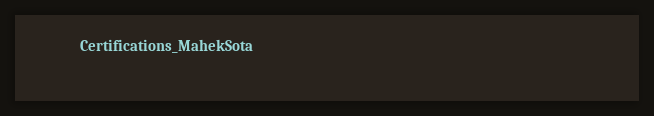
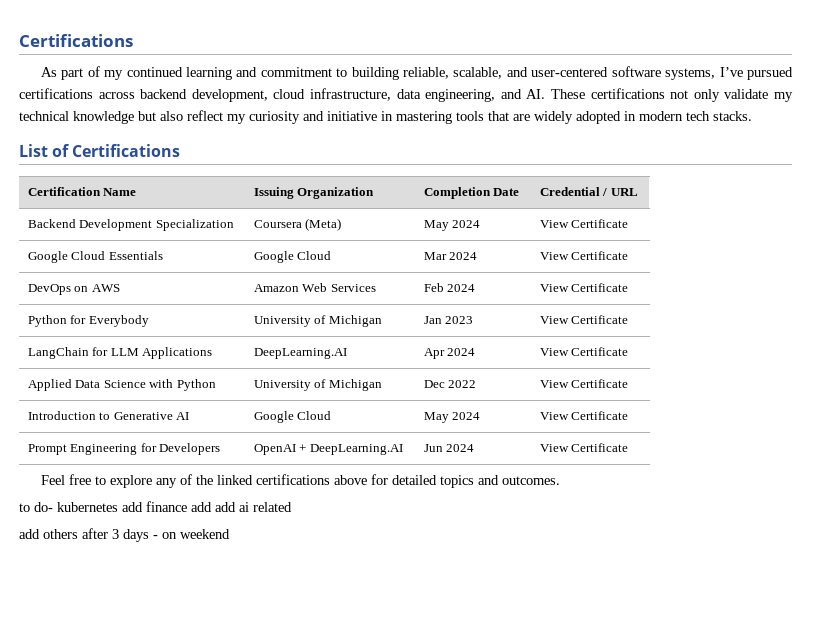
[80,39,253,53] Certifications_MahekSota -> [19,34,133,47] [40,66,794,80] [19,88,794,102] [19,110,752,124] [19,144,181,157] [27,187,137,196] [253,187,375,199] [423,187,520,199] [539,187,638,196] [27,219,234,231] [253,218,342,231] [423,220,481,231] [539,219,629,228] [27,251,163,263] [253,251,332,263] [423,252,478,260] [539,251,629,260] [27,284,120,295] [253,283,376,292] [423,283,476,292] [539,283,629,292] [27,315,149,327] [253,315,382,327] [423,316,474,324] [539,315,629,324] [27,347,213,359] [253,348,347,359] [423,348,476,359] [539,347,629,356] [27,379,216,391] [253,379,382,391] [423,380,477,388] [539,379,629,388] [27,411,190,420] [253,411,332,423] [423,412,481,423] [539,411,629,420] [27,443,221,455] [253,444,403,455] [423,444,475,452] [539,443,629,452] [40,474,560,488] [19,501,292,512] [19,528,230,542] Certifications // As part of my continued learning and commitment to building reliable, scalable, and user-centered software systems, I’ve pursued certifications across backend development, cloud infrastructure, data engineering, and AI. These certifications not only validate my technical knowledge but also reflect my curiosity and initiative in mastering tools that are widely adopted in modern tech stacks. // List of Certifications // Certification Name | Issuing Organization | Completion Date | Credential / URL // Backend Development Specialization | Coursera (Meta) | May 2024 | View Certificate // Google Cloud Essentials | Google Cloud | Mar 2024 | View Certificate // DevOps on AWS | Amazon Web Services | Feb 2024 | View Certificate // Python for Everybody | University of Michigan | Jan 2023 | View Certificate // LangChain for LLM Applications | DeepLearning.AI | Apr 2024 | View Certificate // Applied Data Science with Python | University of Michigan | Dec 2022 | View Certificate // Introduction to Generative AI | Google Cloud | May 2024 | View Certificate // Prompt Engineering for Developers | OpenAI + DeepLearning.AI | Jun 2024 | View Certificate // Feel free to explore any of the linked certifications above for detailed topics and outcomes. // to do- kubernetes add finance add add ai related // add others after 3 days - on weekend

